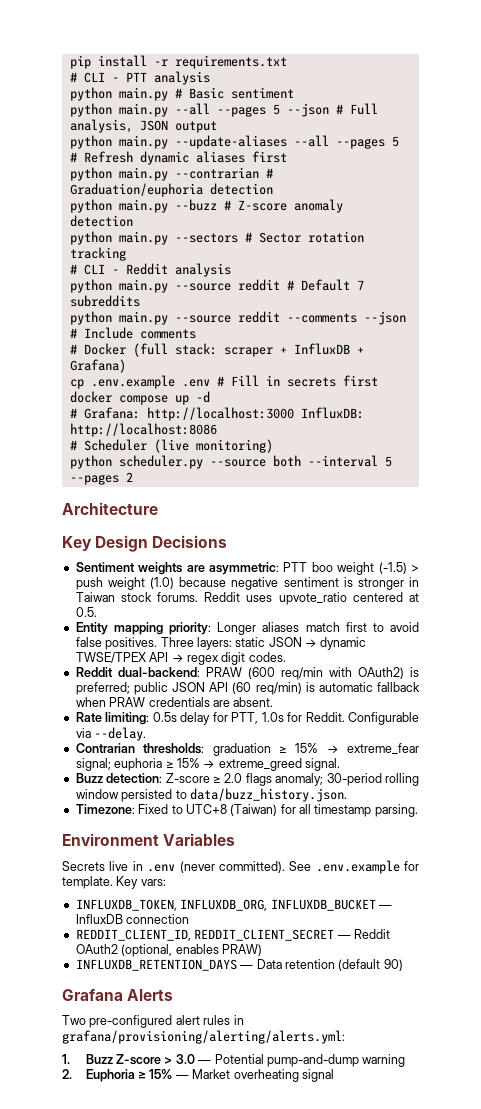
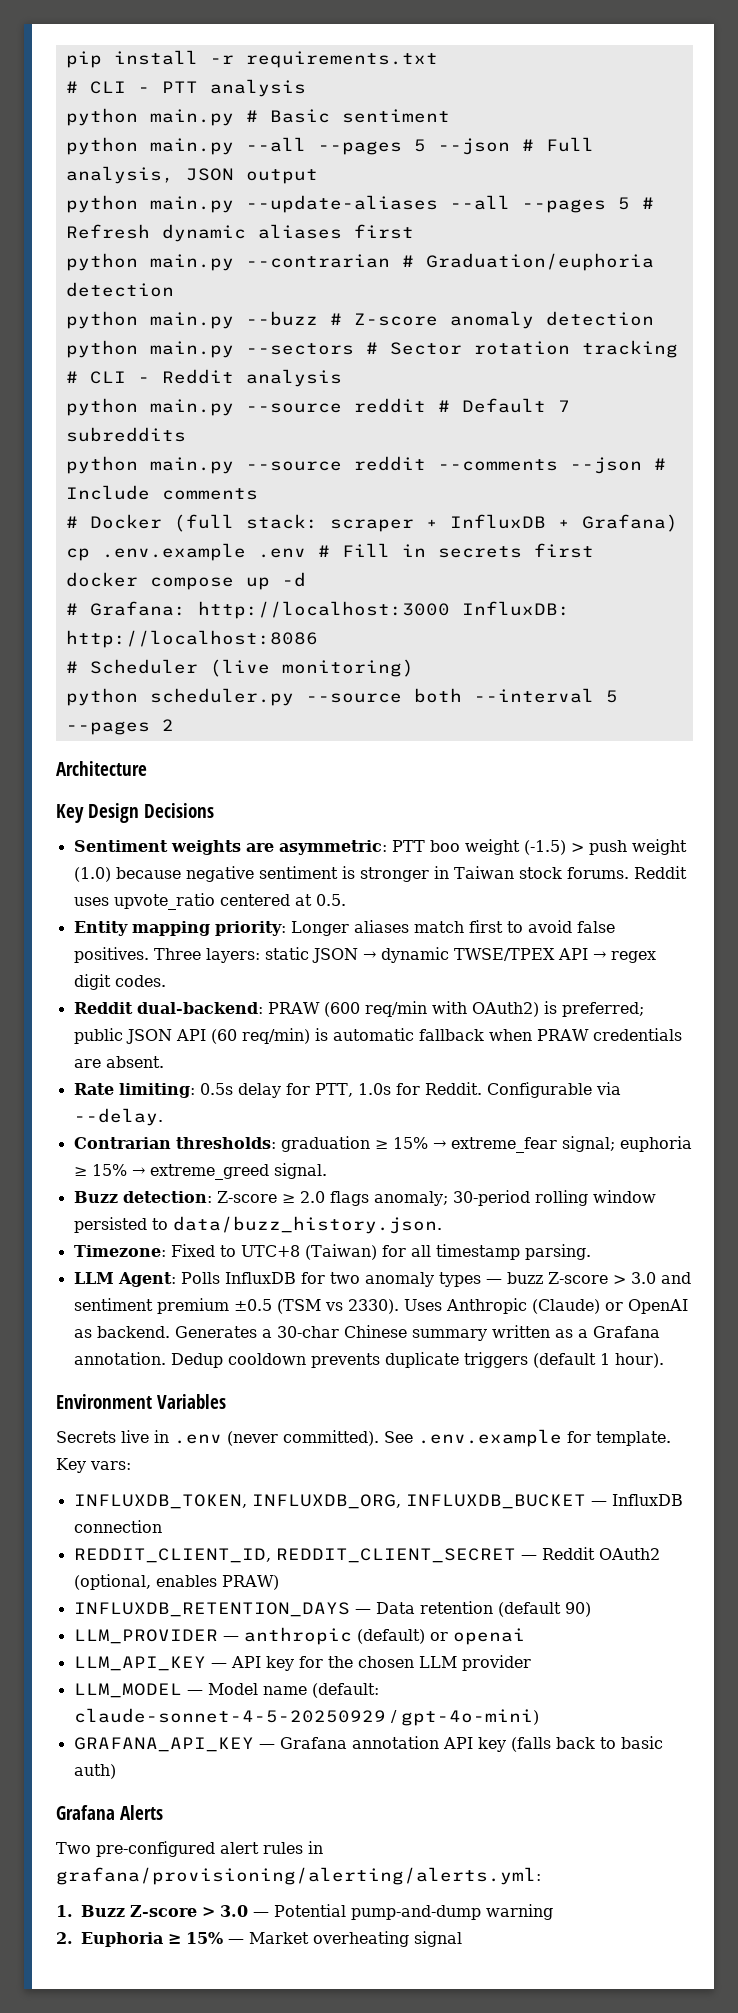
(418, 810) none -> [73,1272,691,1287] [73,1298,688,1314] [73,1325,660,1341] [73,1352,664,1368] // LLM Agent: Polls InfluxDB for two anomaly types — buzz Z-score > 3.0 and sentiment premium ±0.5 (TSM vs 2330). Uses Anthropic (Claude) or OpenAI as backend. Generates a 30-char Chinese summary written as a Grafana annotation. Dedup cooldown prevents duplicate triggers (default 1 hour).
(403, 965) none -> [73,1627,525,1645] [73,1655,531,1671] [73,1683,379,1698] [73,1708,539,1726] [73,1736,663,1752] [73,1764,116,1779] // LLM_PROVIDER — anthropic (default) or openai // LLM_API_KEY — API key for the chosen LLM provider // LLM_MODEL — Model name (default: claude-sonnet-4-5-20250929 / gpt-4o-mini) // GRAFANA_API_KEY — Grafana annotation API key (falls back to basic auth)

